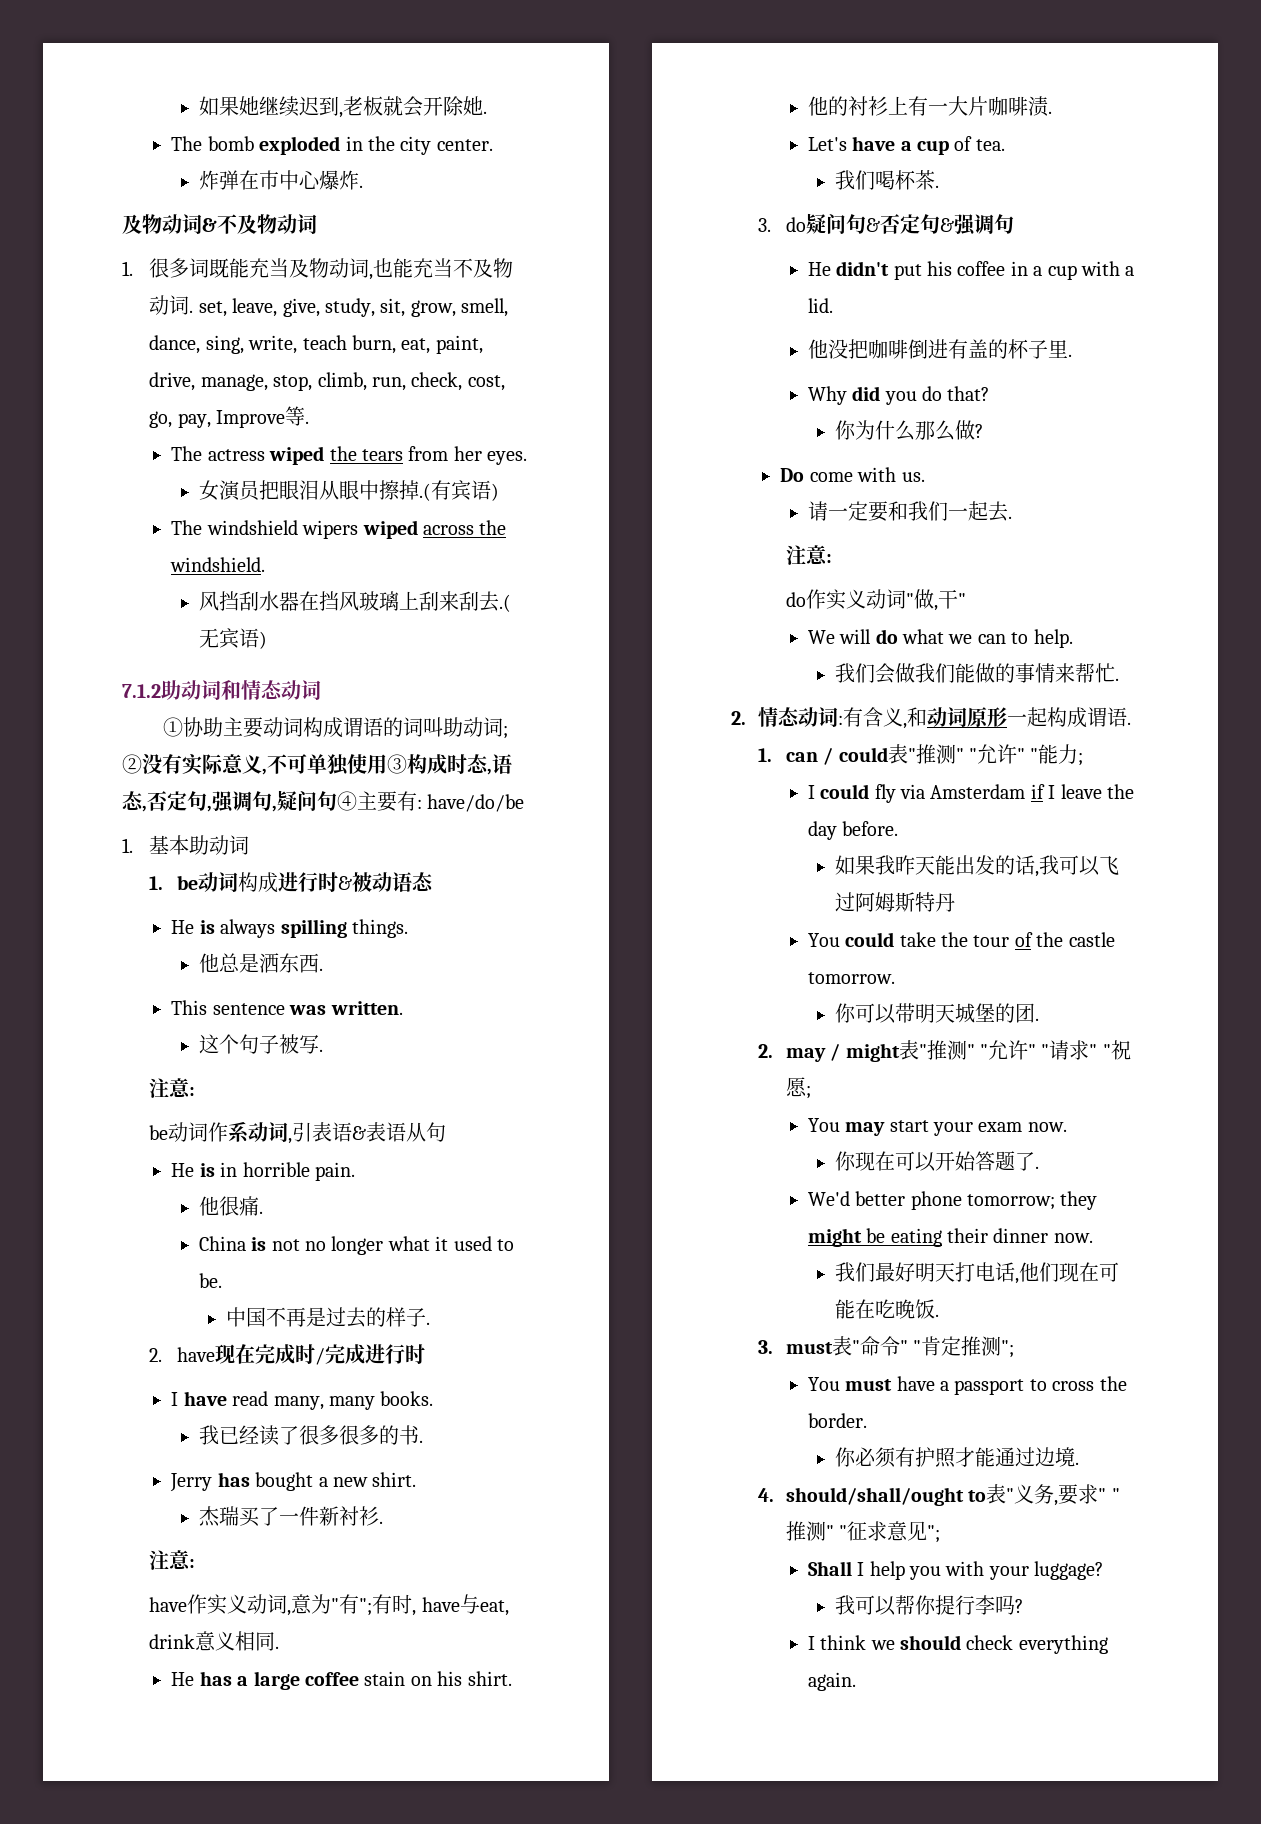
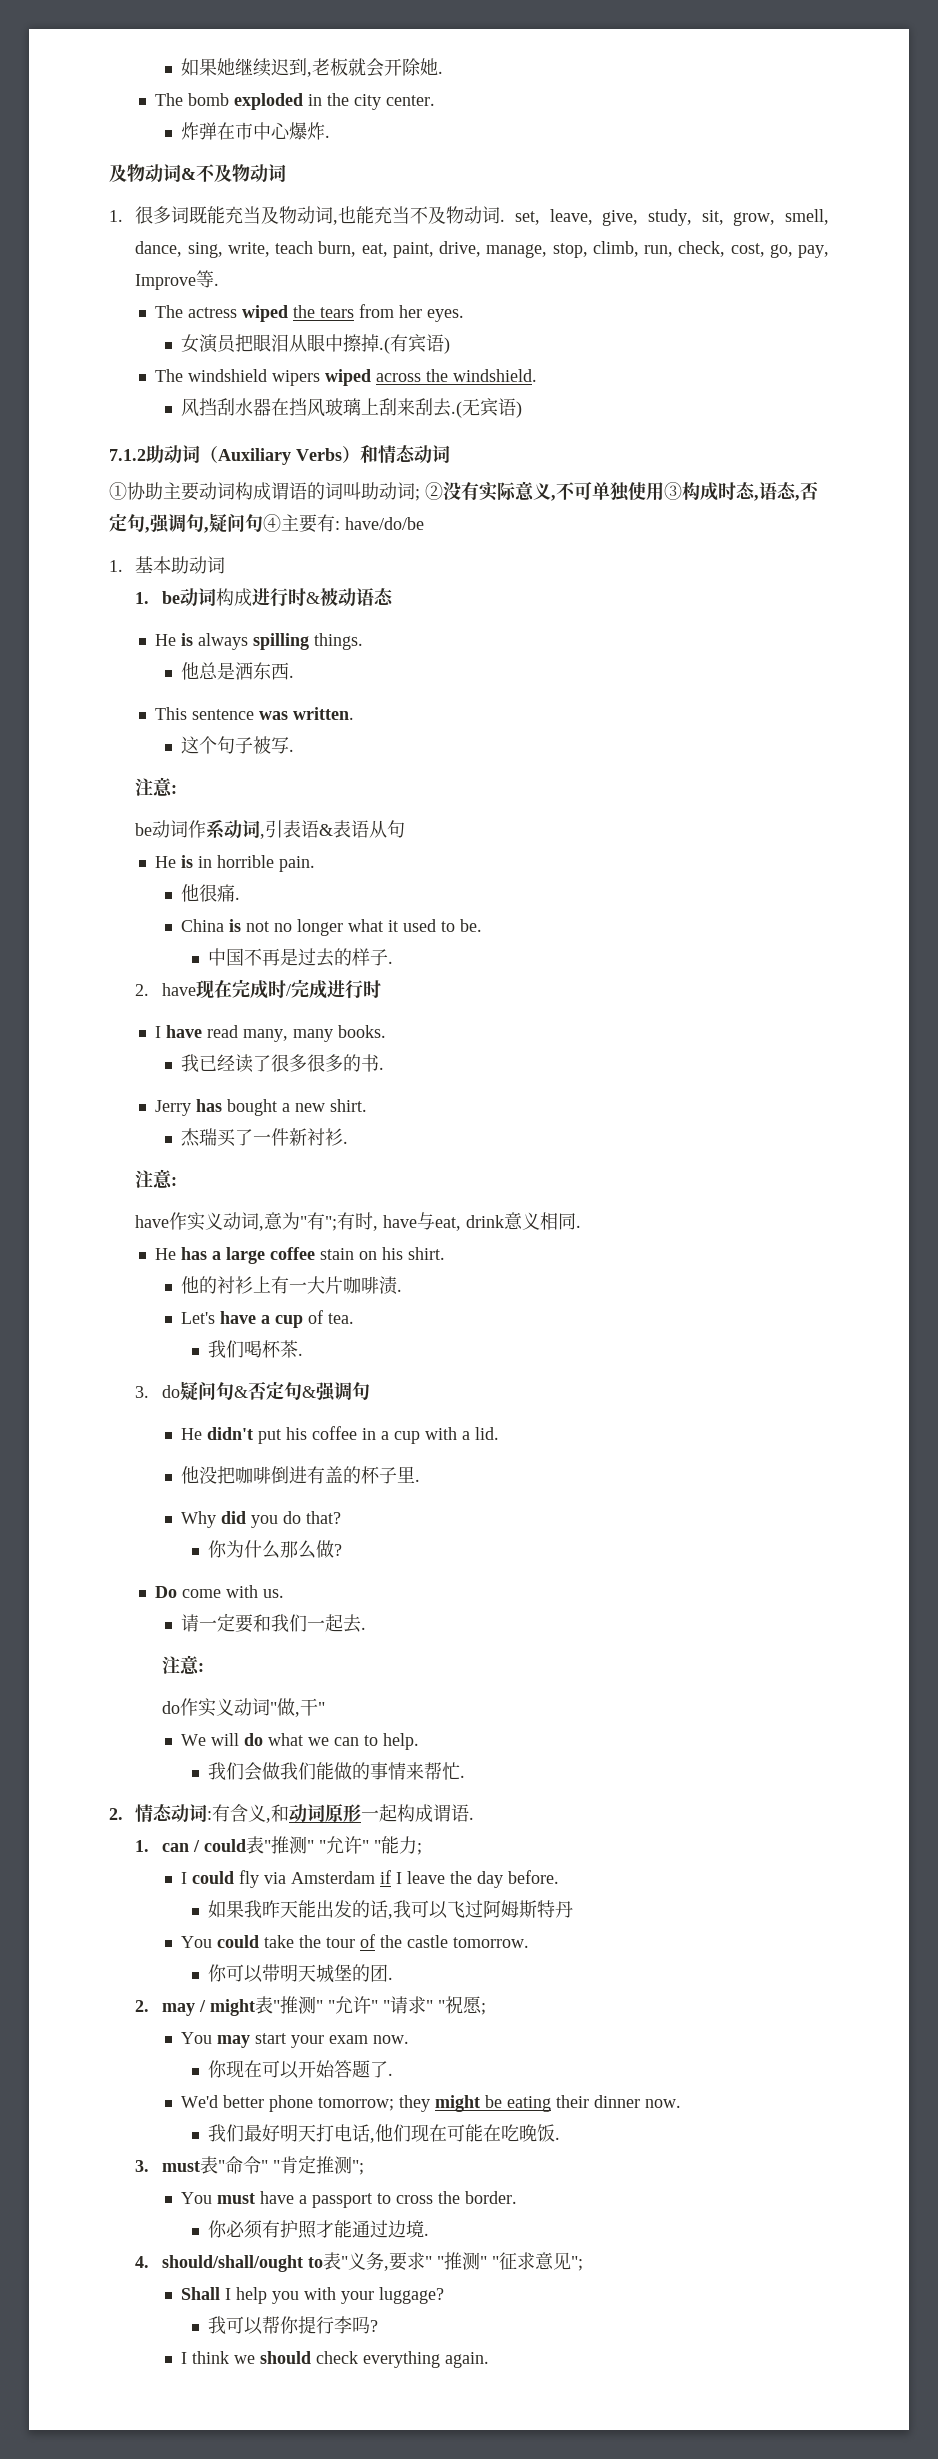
(221, 690) none -> [200,445,360,465] （Auxiliary Verbs）

